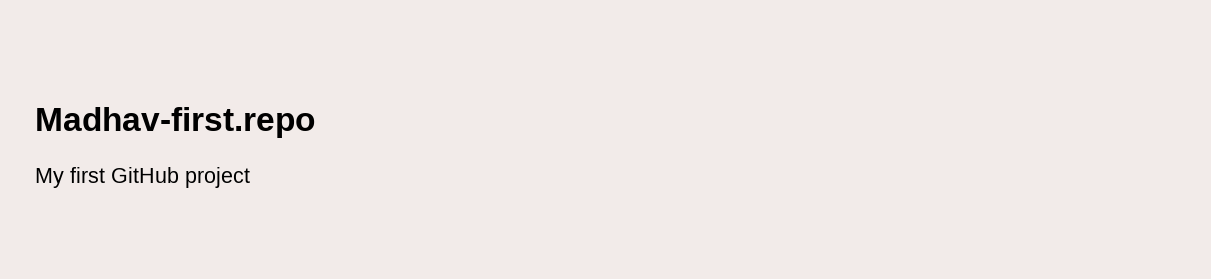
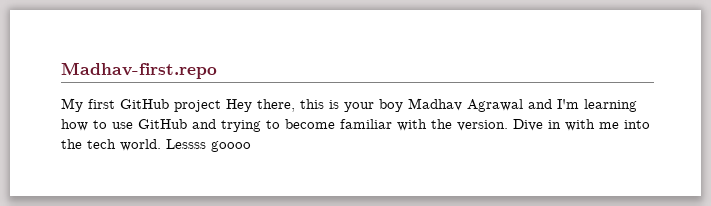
(250, 177) none -> [226,98,637,112] [61,119,650,132] [61,139,251,152] Hey there, this is your boy Madhav Agrawal and I'm learning how to use GitHub and trying to become familiar with the version. Dive in with me into the tech world. Lessss goooo

